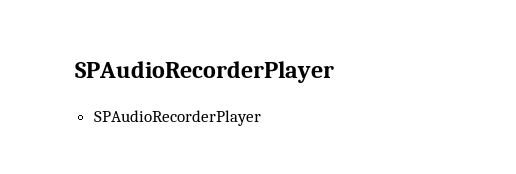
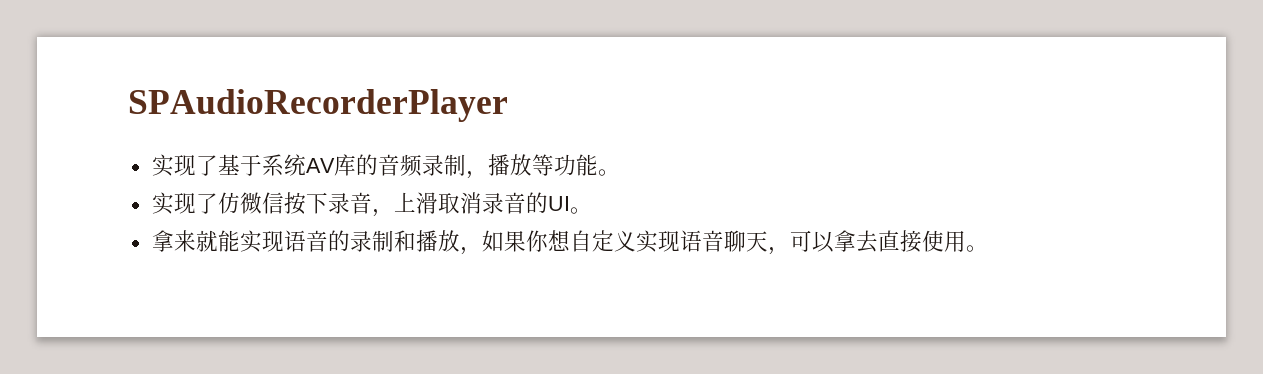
[93,110,261,126] SPAudioRecorderPlayer -> [151,154,620,179] [151,192,592,217] [151,230,988,255] 实现了基于系统AV库的音频录制，播放等功能。 // 实现了仿微信按下录音，上滑取消录音的UI。 // 拿来就能实现语音的录制和播放，如果你想自定义实现语音聊天，可以拿去直接使用。

